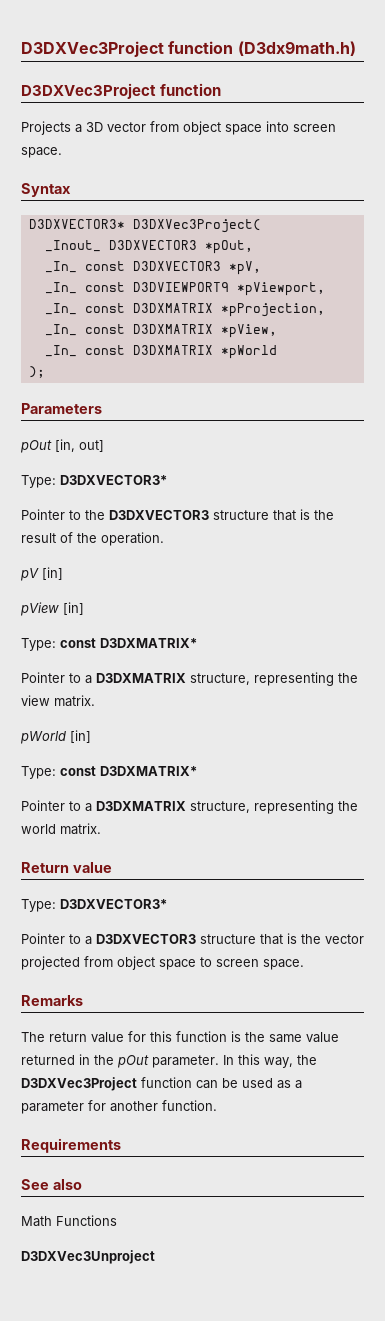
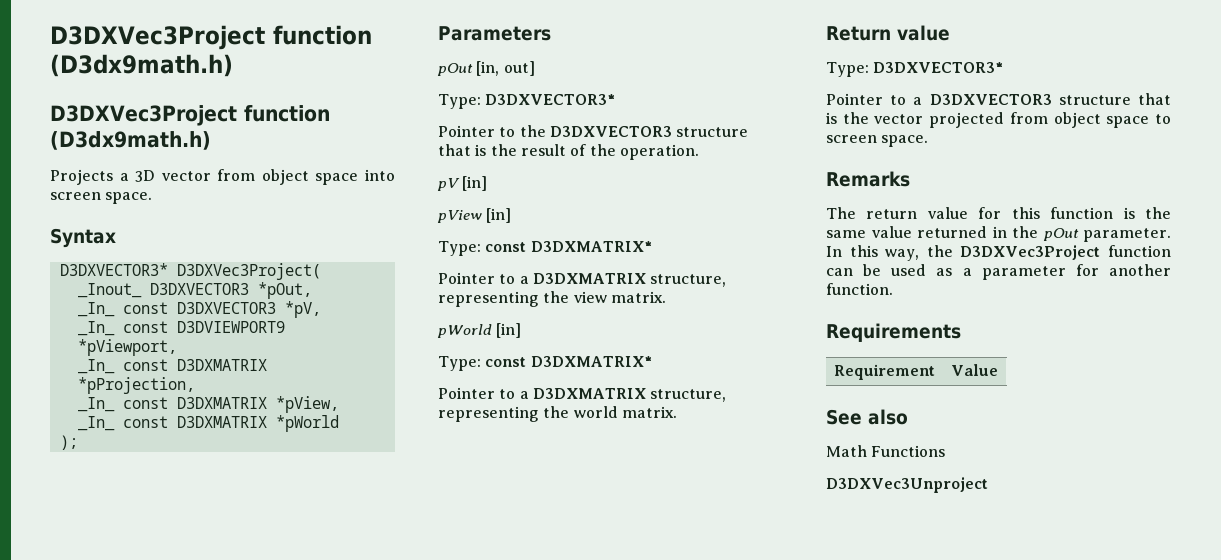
(222, 89) none -> [50,131,211,150] (D3dx9math.h)
(121, 1145) none -> [833,364,935,380] [950,364,998,376] // Requirement | Value

